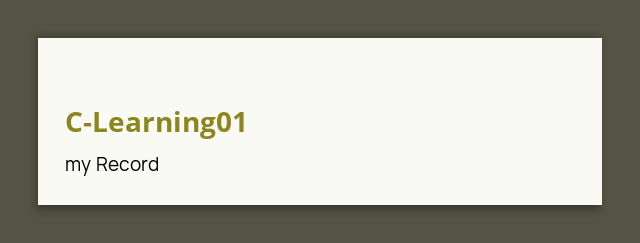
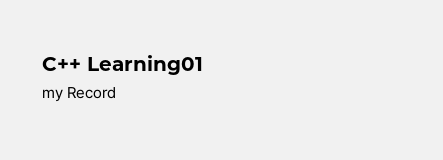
[65,111,248,139] C-Learning01 -> [42,55,203,75] C++ Learning01

